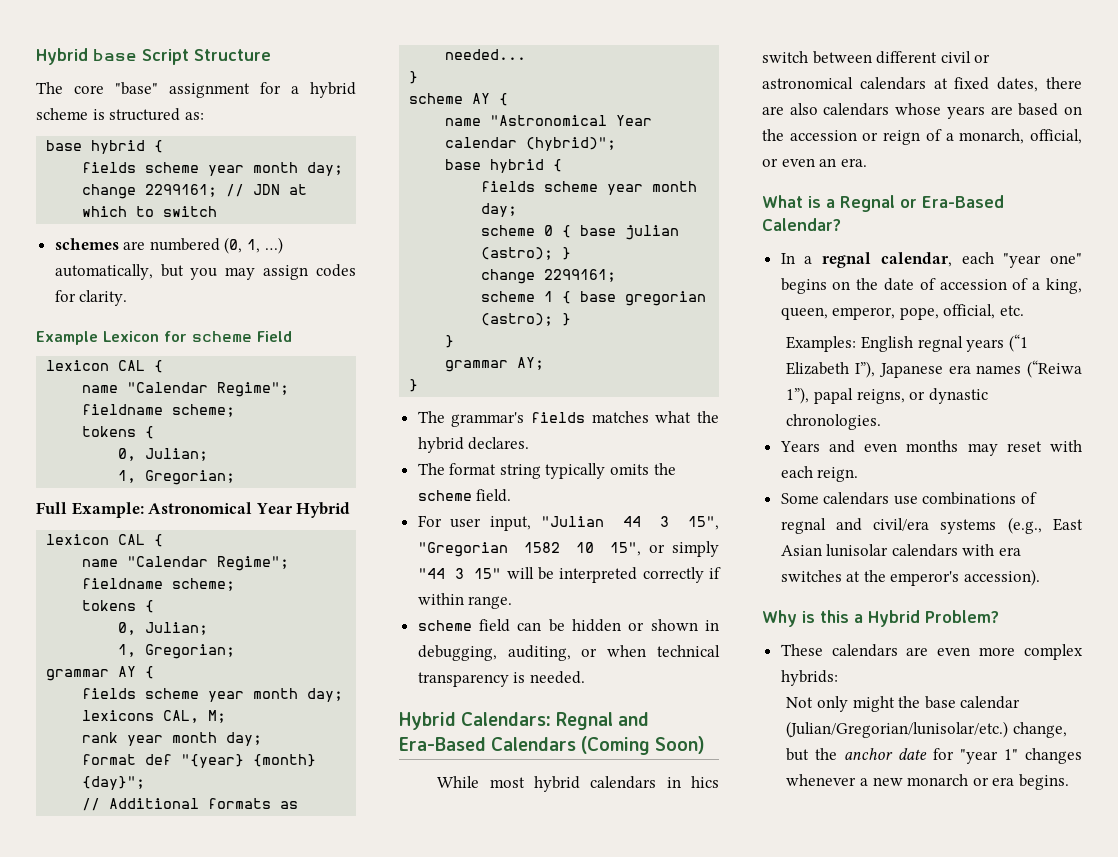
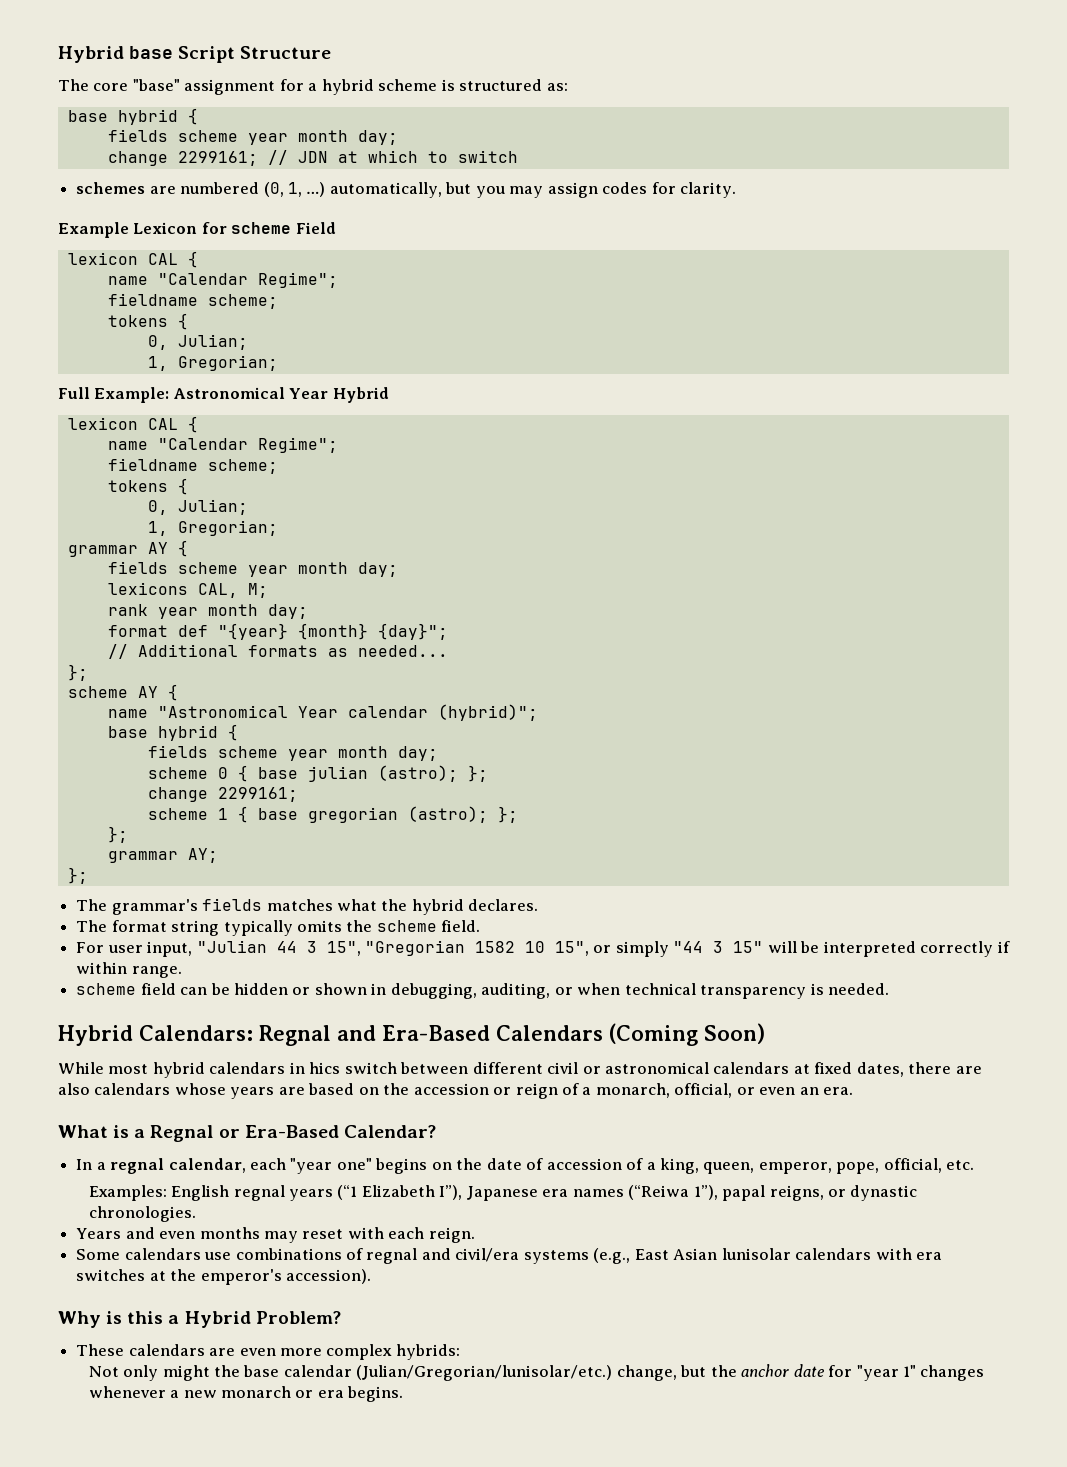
[409,71,419,84] } -> [67,664,88,681] };
[562,247,572,260] } -> [467,765,488,782] };
[562,313,572,326] [445,335,455,348] } // } -> [497,806,518,823] [107,826,128,843] }; // };
[409,379,419,392] } -> [67,867,88,884] };

